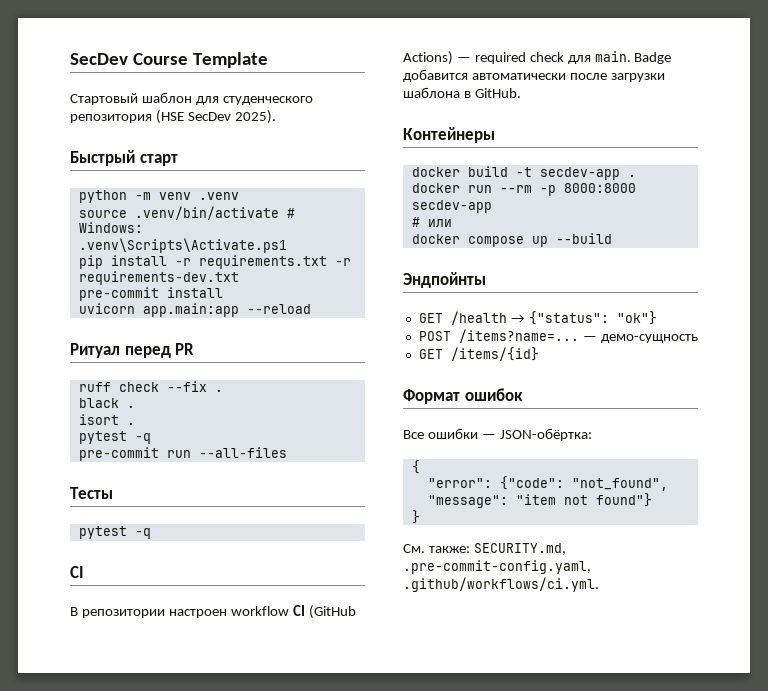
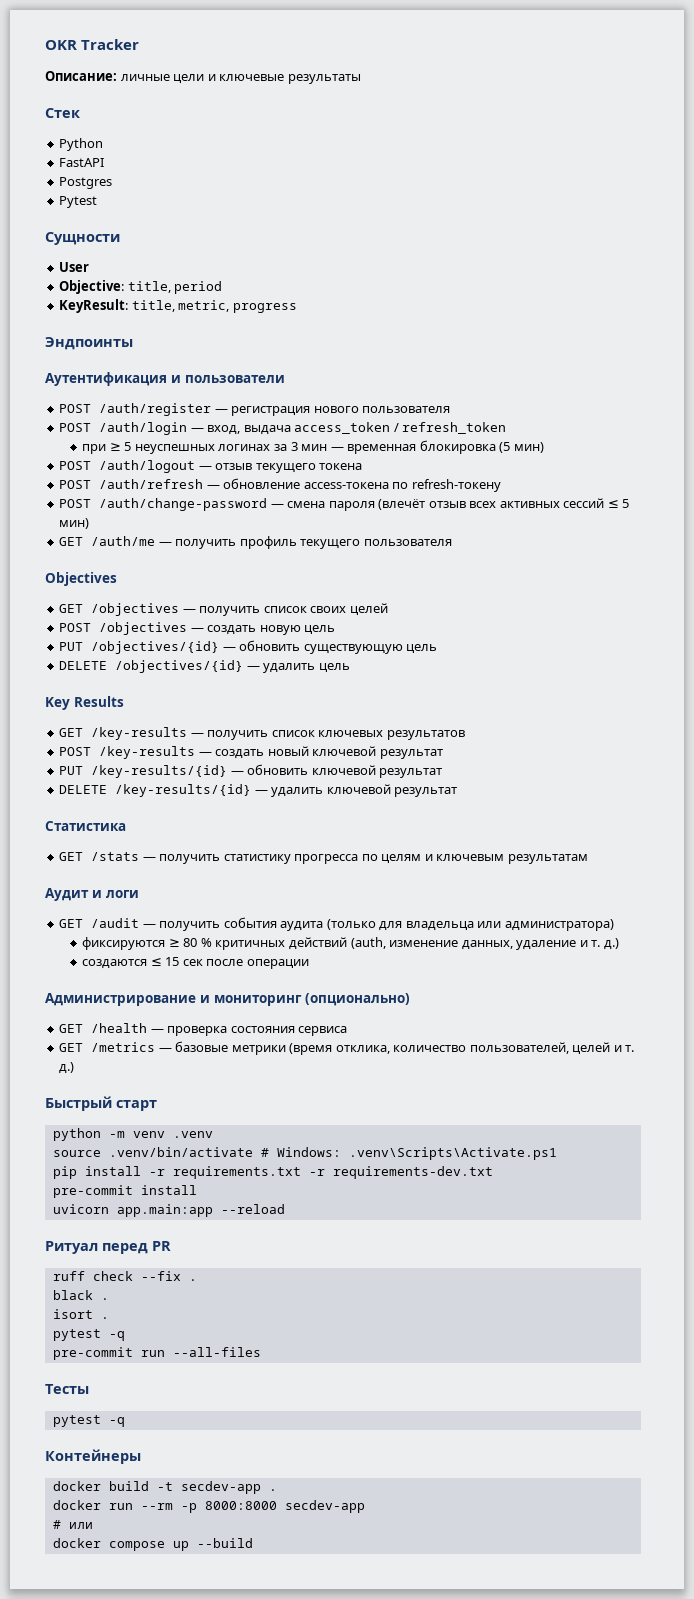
[70,52,268,68] [70,92,313,105] [70,110,276,124] SecDev Course Template // Стартовый шаблон для студенческого репозитория (HSE SecDev 2025). -> [45,39,140,50] [45,71,361,84] [45,108,80,118] [59,138,104,151] [59,158,105,167] [59,177,113,189] [59,196,98,208] [45,232,120,245] [59,262,90,272] [59,280,223,294] [59,299,297,313] [45,337,133,350] [45,372,285,386] [59,403,451,416] [59,422,507,435] [82,440,544,454] [59,460,363,473] [59,478,501,492] [59,498,630,511] [59,518,90,529] [59,536,452,549] [45,572,117,586] [59,603,388,616] [59,622,336,635] [59,640,438,654] [59,660,350,673] [45,696,124,710] [59,727,465,740] [59,746,443,759] [59,764,443,778] [59,784,458,797] [45,821,126,831] [59,852,588,864] [45,888,139,901] [59,917,614,931] [82,937,619,950] [82,957,309,969] [45,993,410,1006] [59,1023,348,1036] [59,1041,635,1055] [59,1062,75,1074] OKR Tracker // Описание: личные цели и ключевые результаты // Стек // Python // FastAPI // Postgres // Pytest // Сущности // User // Objective: title, period // KeyResult: title, metric, progress // Эндпоинты // Аутентификация и пользователи // POST /auth/register — регистрация нового пользователя // POST /auth/login — вход, выдача access_token / refresh_token // при ≥ 5 неуспешных логинах за 3 мин — временная блокировка (5 мин) // POST /auth/logout — отзыв текущего токена // POST /auth/refresh — обновление access-токена по refresh-токену // POST /auth/change-password — смена пароля (влечёт отзыв всех активных сессий ≤ 5 мин) // GET /auth/me — получить профиль текущего пользователя // Objectives // GET /objectives — получить список своих целей // POST /objectives — создать новую цель // PUT /objectives/{id} — обновить существующую цель // DELETE /objectives/{id} — удалить цель // Key Results // GET /key-results — получить список ключевых результатов // POST /key-results — создать новый ключевой результат // PUT /key-results/{id} — обновить ключевой результат // DELETE /key-results/{id} — удалить ключевой результат // Статистика // GET /stats — получить статистику прогресса по целям и ключевым результатам // Аудит и логи // GET /audit — получить события аудита (только для владельца или администратора) // фиксируются ≥ 80 % критичных действий (auth, изменение данных, удаление и т. д.) // создаются ≤ 15 сек после операции // Администрирование и мониторинг (опционально) // GET /health — проверка состояния сервиса // GET /metrics — базовые метрики (время отклика, количество пользователей, целей и т. д.)
[70,566,84,578] [70,605,356,619] [403,51,672,65] [403,69,665,82] [403,87,521,98] // CI // В репозитории настроен workflow CI (GitHub Actions) — required check для main. Badge добавится автоматически после загрузки шаблона в GitHub. -> (125, 1422) none
[403,272,486,288] [418,311,657,325] [418,329,698,343] [418,347,539,361] [403,388,523,404] [403,428,592,441] [411,460,420,474] [427,476,668,491] [427,493,652,508] [411,510,420,524] [403,543,566,555] [403,560,591,574] [403,577,599,592] // Эндпойнты // GET /health → {"status": "ok"} // POST /items?name=... — демо-сущность // GET /items/{id} // Формат ошибок // Все ошибки — JSON-обёртка: // { // "error": {"code": "not_found", "message": "item not found"} // } // См. также: SECURITY.md, .pre-commit-config.yaml, .github/workflows/ci.yml. -> (253, 1543) none

